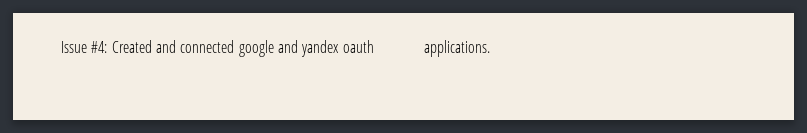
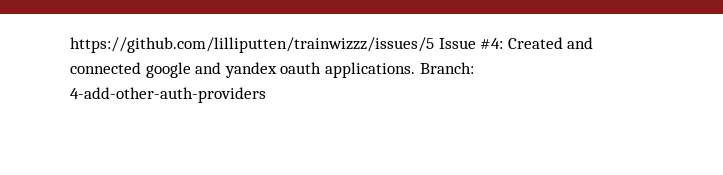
(61, 47) none -> [70,37,434,53] https://github.com/lilliputten/trainwizzz/issues/5
(490, 48) none -> [419,62,474,74] [70,87,266,103] Branch: 4-add-other-auth-providers

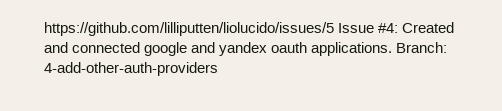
[70,37,434,53] https://github.com/lilliputten/trainwizzz/issues/5 -> [44,22,334,36] https://github.com/lilliputten/liolucido/issues/5

